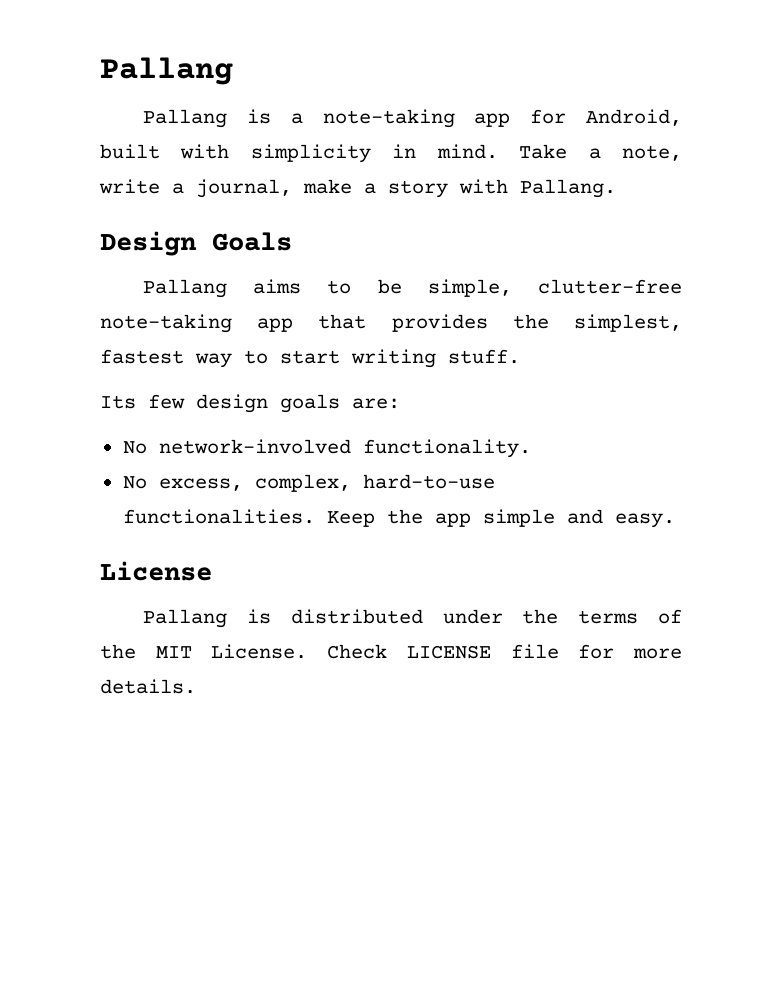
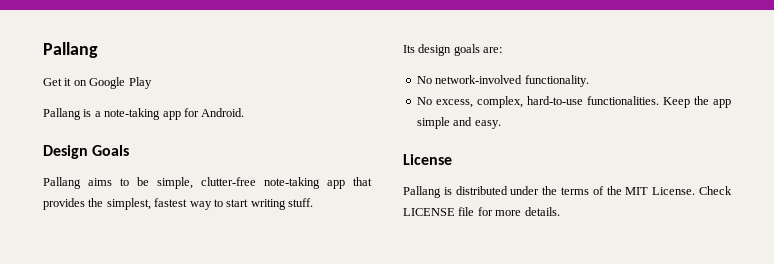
[100,57,233,85] Pallang -> [43,42,98,58] [43,77,152,89] Pallang // Get it on Google Play
[586,109,682,126] [100,144,683,163] [99,179,616,198] Android, built with simplicity in mind. Take a note, write a journal, make a story with Pallang. -> [201,108,245,117] Android.
[148,394,185,409] few -> (415, 49) none

